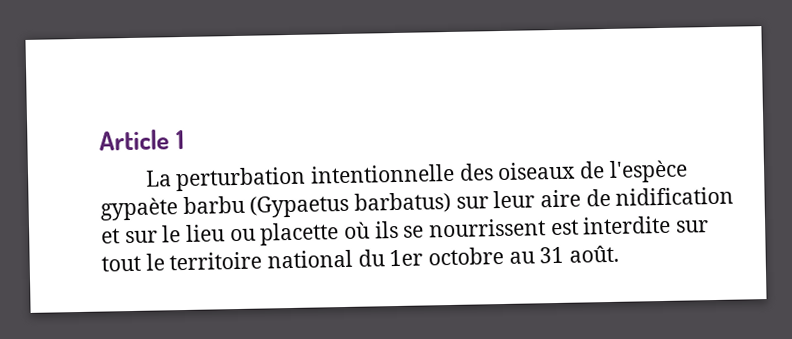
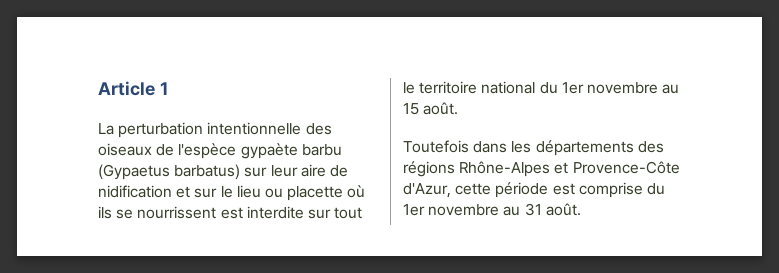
[428,246,505,266] octobre -> [586,82,680,94] [403,102,459,115] [403,140,664,156] [403,161,680,177] [403,182,665,198] [403,204,500,216] novembre au 15 août. // Toutefois dans les départements des régions Rhône-Alpes et Provence-Côte d'Azur, cette période est comprise du 1er novembre

